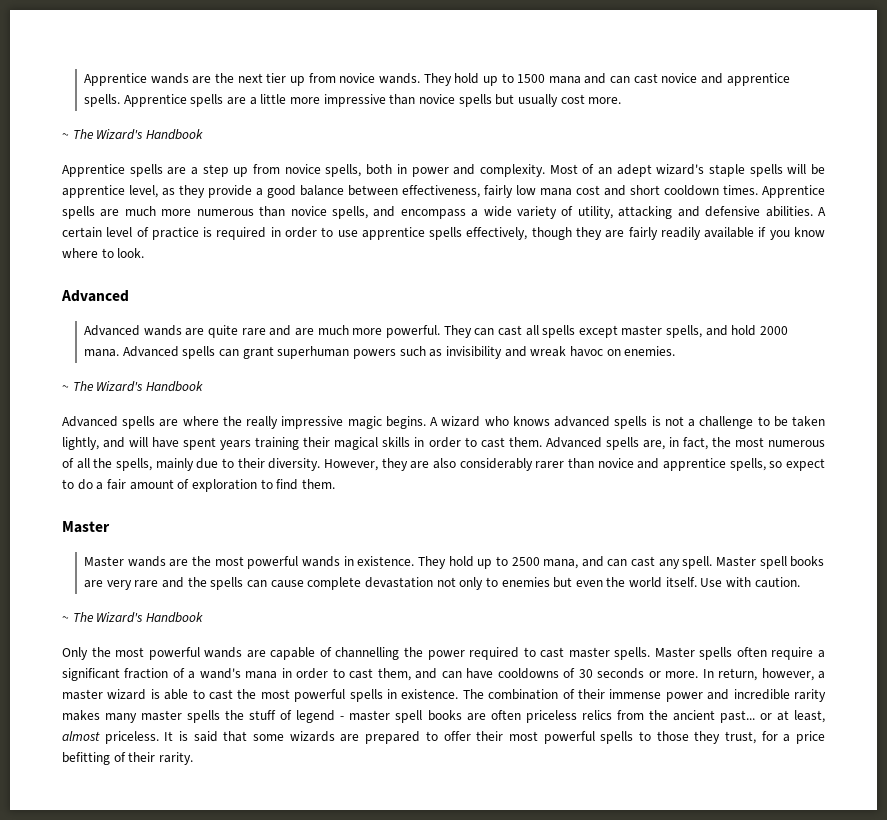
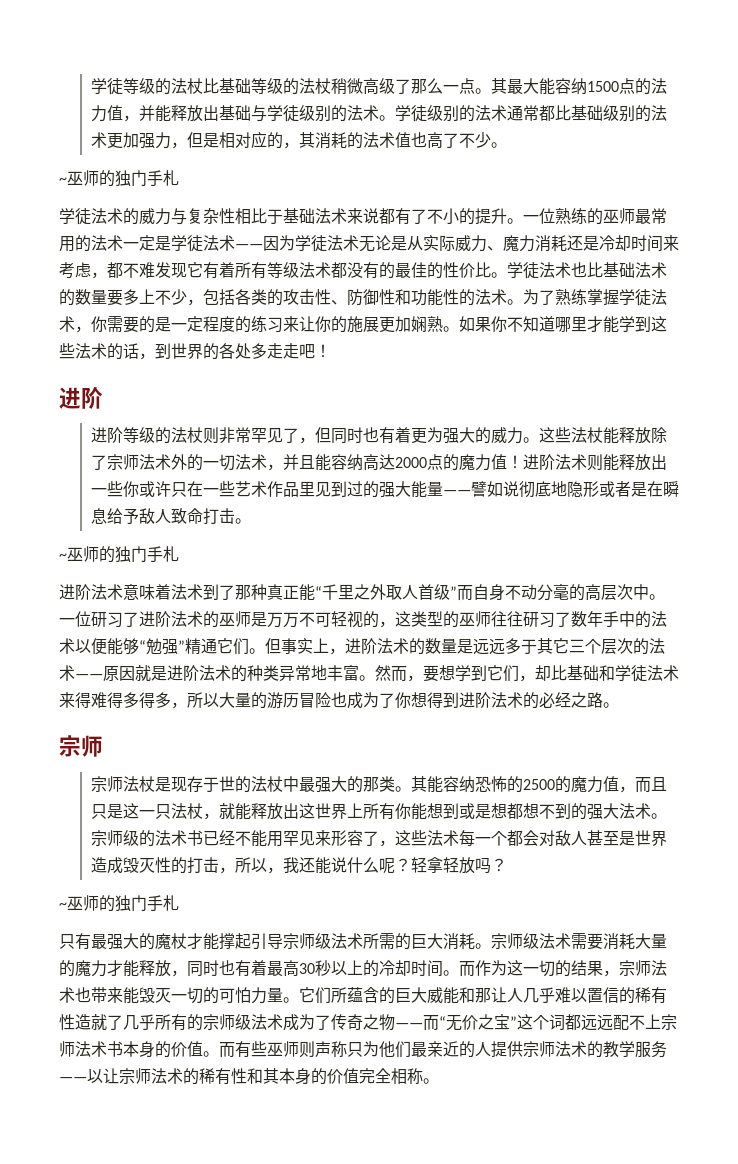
[84,73,790,86] [84,94,622,107] [62,129,203,140] [62,164,825,177] [62,185,825,198] [62,206,827,219] [62,227,826,240] [62,248,145,258] [61,290,129,302] [84,325,789,338] [84,346,676,359] [62,381,203,392] [62,416,825,429] [62,437,825,450] [62,458,825,471] [62,479,335,492] [62,521,110,533] [84,556,825,569] [84,577,800,590] [62,612,203,623] [62,647,825,660] [62,668,825,681] [62,689,826,702] [62,710,825,723] [62,731,825,744] [62,752,193,765] Apprentice wands are the next tier up from novice wands. They hold up to 1500 mana and can cast novice and apprentice spells. Apprentice spells are a little more impressive than novice spells but usually cost more. // ~ The Wizard's Handbook // Apprentice spells are a step up from novice spells, both in power and complexity. Most of an adept wizard's staple spells will be apprentice level, as they provide a good balance between effectiveness, fairly low mana cost and short cooldown times. Apprentice spells are much more numerous than novice spells, and encompass a wide variety of utility, attacking and defensive abilities. A certain level of practice is required in order to use apprentice spells effectively, though they are fairly readily available if you know where to look. // Advanced // Advanced wands are quite rare and are much more powerful. They can cast all spells except master spells, and hold 2000 mana. Advanced spells can grant superhuman powers such as invisibility and wreak havoc on enemies. // ~ The Wizard's Handbook // Advanced spells are where the really impressive magic begins. A wizard who knows advanced spells is not a challenge to be taken lightly, and will have spent years training their magical skills in order to cast them. Advanced spells are, in fact, the most numerous of all the spells, mainly due to their diversity. However, they are also considerably rarer than novice and apprentice spells, so expect to do a fair amount of exploration to find them. // Master // Master wands are the most powerful wands in existence. They hold up to 2500 mana, and can cast any spell. Master spell books are very rare and the spells can cause complete devastation not only to enemies but even the world itself. Use with caution. // ~ The Wizard's Handbook // Only the most powerful wands are capable of channelling the power required to cast master spells. Master spells often require a significant fraction of a wand's mana in order to cast them, and can have cooldowns of 30 seconds or more. In return, however, a master wizard is able to cast the most powerful spells in existence. The combination of their immense power and incredible rarity makes many master spells the stuff of legend - master spell books are often priceless relics from the ancient past... or at least, almost priceless. It is said that some wizards are prepared to offer their most powerful spells to those they trust, for a price befitting of their rarity. -> [90,78,667,95] [90,105,667,122] [90,131,507,149] [59,170,179,187] [59,208,667,225] [59,235,679,252] [59,262,667,279] [59,289,667,306] [59,316,667,333] [59,343,331,360] [59,386,103,409] [90,427,667,444] [90,454,667,471] [90,481,679,498] [90,508,251,524] [59,546,179,563] [59,584,665,601] [59,611,667,628] [59,638,665,655] [59,665,679,682] [59,692,619,709] [59,735,103,757] [90,776,667,793] [90,803,667,820] [90,830,667,847] [90,857,507,874] [59,895,179,912] [59,933,667,950] [59,960,667,977] [59,987,667,1004] [59,1014,677,1031] [59,1041,667,1058] [59,1068,439,1085] 学徒等级的法杖比基础等级的法杖稍微高级了那么一点。其最大能容纳1500点的法力值，并能释放出基础与学徒级别的法术。学徒级别的法术通常都比基础级别的法术更加强力，但是相对应的，其消耗的法术值也高了不少。 // ~巫师的独门手札 // 学徒法术的威力与复杂性相比于基础法术来说都有了不小的提升。一位熟练的巫师最常用的法术一定是学徒法术——因为学徒法术无论是从实际威力、魔力消耗还是冷却时间来考虑，都不难发现它有着所有等级法术都没有的最佳的性价比。学徒法术也比基础法术的数量要多上不少，包括各类的攻击性、防御性和功能性的法术。为了熟练掌握学徒法术，你需要的是一定程度的练习来让你的施展更加娴熟。如果你不知道哪里才能学到这些法术的话，到世界的各处多走走吧！ // 进阶 // 进阶等级的法杖则非常罕见了，但同时也有着更为强大的威力。这些法杖能释放除了宗师法术外的一切法术，并且能容纳高达2000点的魔力值！进阶法术则能释放出一些你或许只在一些艺术作品里见到过的强大能量——譬如说彻底地隐形或者是在瞬息给予敌人致命打击。 // ~巫师的独门手札 // 进阶法术意味着法术到了那种真正能“千里之外取人首级”而自身不动分毫的高层次中。一位研习了进阶法术的巫师是万万不可轻视的，这类型的巫师往往研习了数年手中的法术以便能够“勉强”精通它们。但事实上，进阶法术的数量是远远多于其它三个层次的法术——原因就是进阶法术的种类异常地丰富。然而，要想学到它们，却比基础和学徒法术来得难得多得多，所以大量的游历冒险也成为了你想得到进阶法术的必经之路。 // 宗师 // 宗师法杖是现存于世的法杖中最强大的那类。其能容纳恐怖的2500的魔力值，而且只是这一只法杖，就能释放出这世界上所有你能想到或是想都想不到的强大法术。宗师级的法术书已经不能用罕见来形容了，这些法术每一个都会对敌人甚至是世界造成毁灭性的打击，所以，我还能说什么呢？轻拿轻放吗？ // ~巫师的独门手札 // 只有最强大的魔杖才能撑起引导宗师级法术所需的巨大消耗。宗师级法术需要消耗大量的魔力才能释放，同时也有着最高30秒以上的冷却时间。而作为这一切的结果，宗师法术也带来能毁灭一切的可怕力量。它们所蕴含的巨大威能和那让人几乎难以置信的稀有性造就了几乎所有的宗师级法术成为了传奇之物——而“无价之宝”这个词都远远配不上宗师法术书本身的价值。而有些巫师则声称只为他们最亲近的人提供宗师法术的教学服务——以让宗师法术的稀有性和其本身的价值完全相称。

